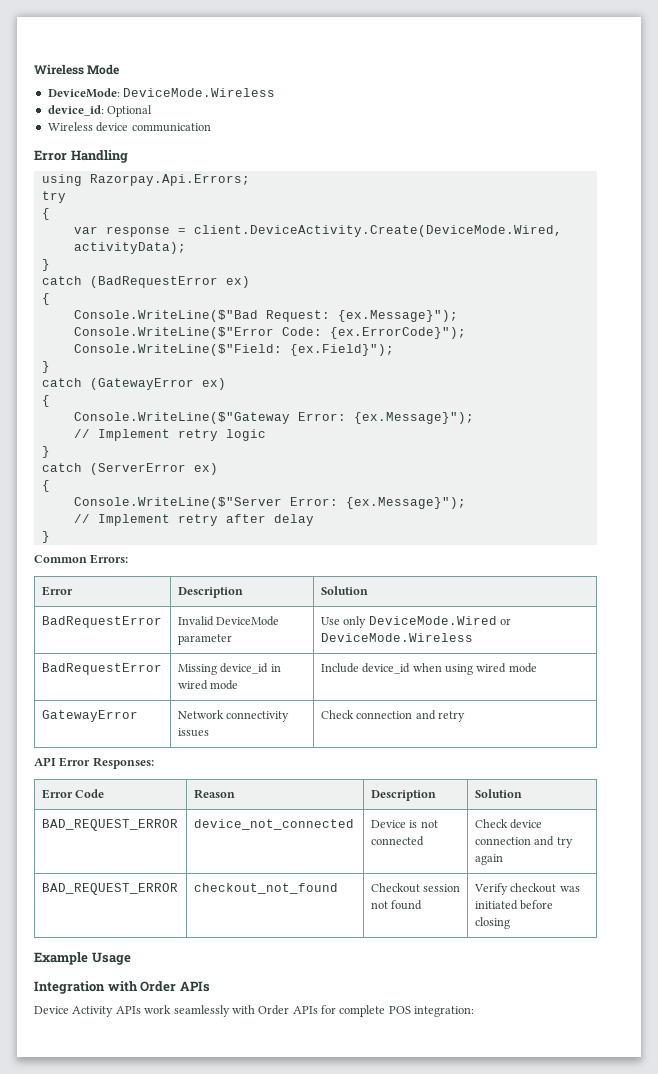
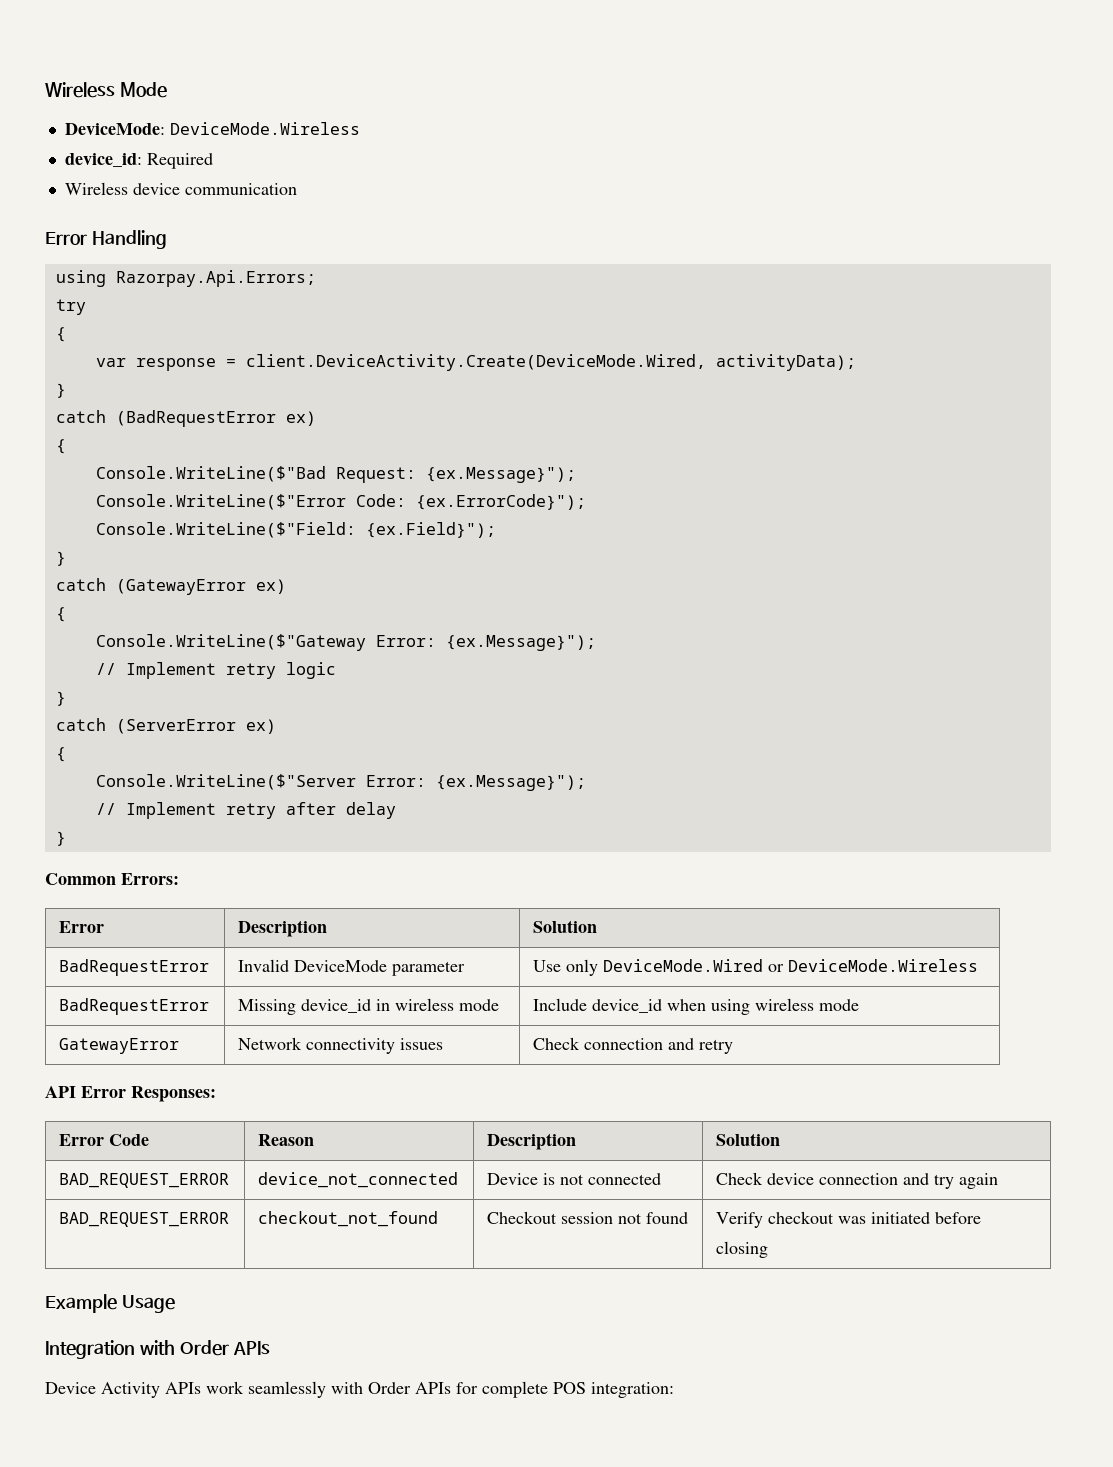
[107,105,153,117] Optional -> [146,153,213,169] Required
[177,680,208,690] wired -> [395,998,455,1011] wireless
[476,663,507,673] wired -> [755,998,815,1011] wireless

